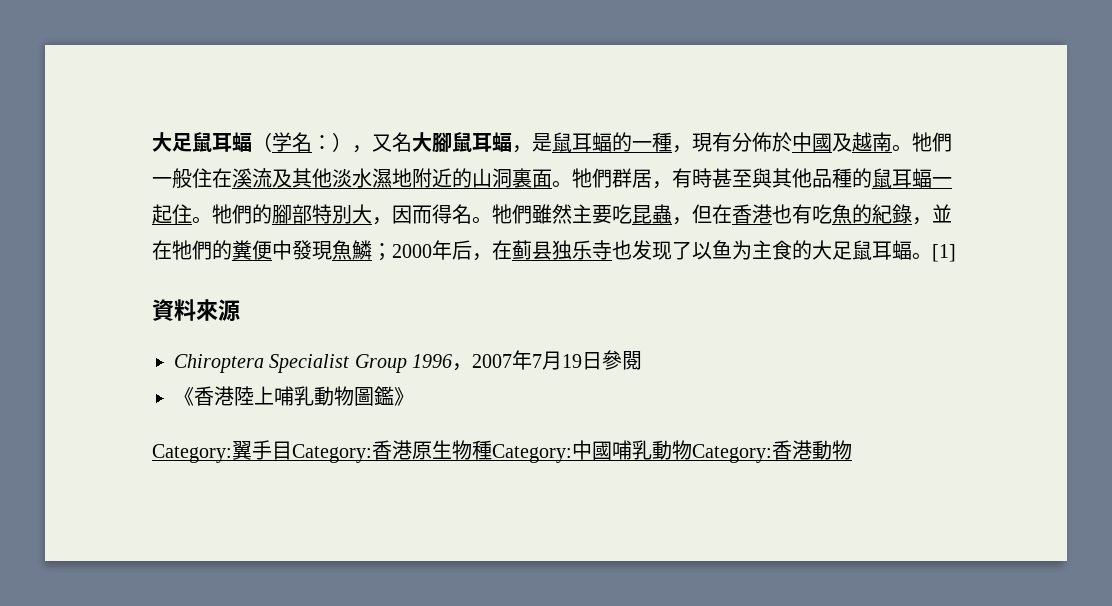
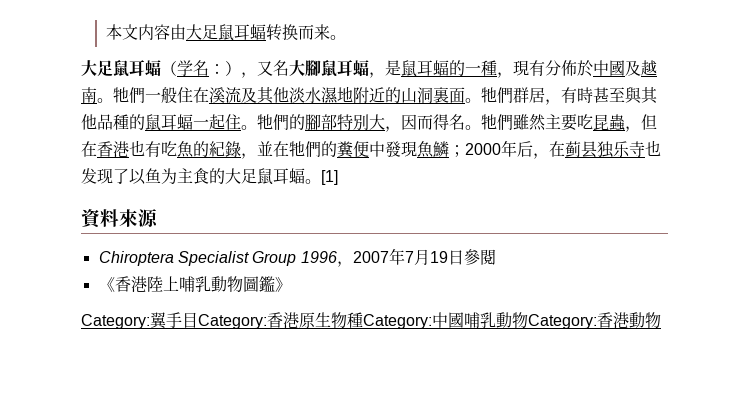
(152, 142) none -> [105,24,346,41] 本文内容由大足鼠耳蝠转换而来。 //

